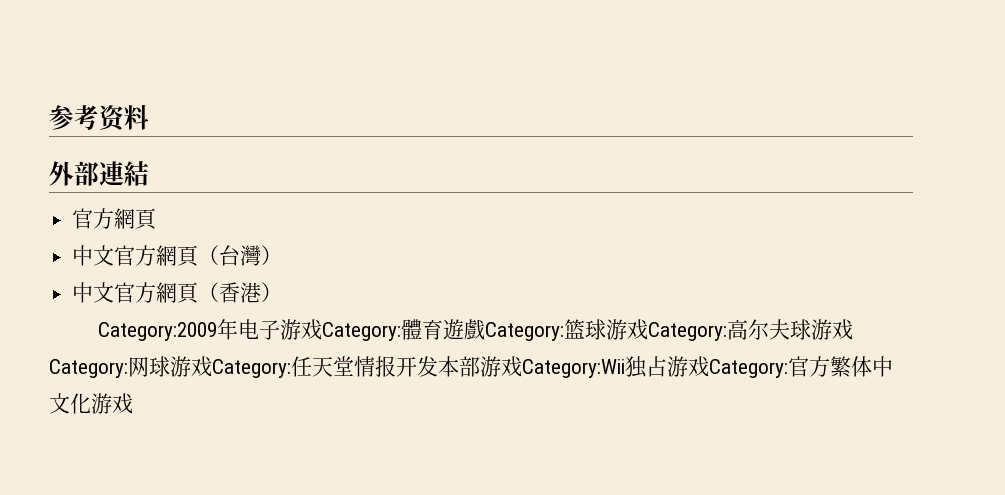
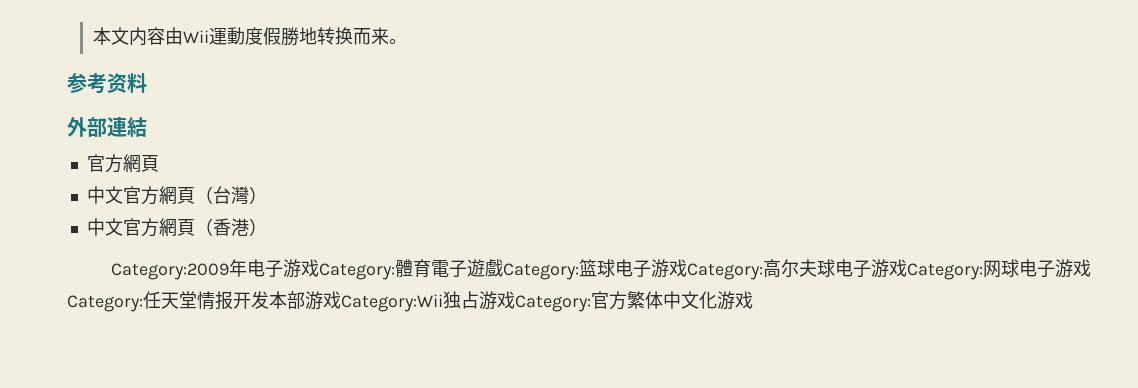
(49, 117) none -> [92,27,407,46] 本文内容由Wii運動度假勝地转换而来。 //
(443, 329) none -> [430,260,467,278] 電子
(606, 329) none -> [614,259,651,278] 电子
(811, 329) none -> [834,259,871,278] 电子
(170, 366) none -> [1018,259,1055,278] 电子

